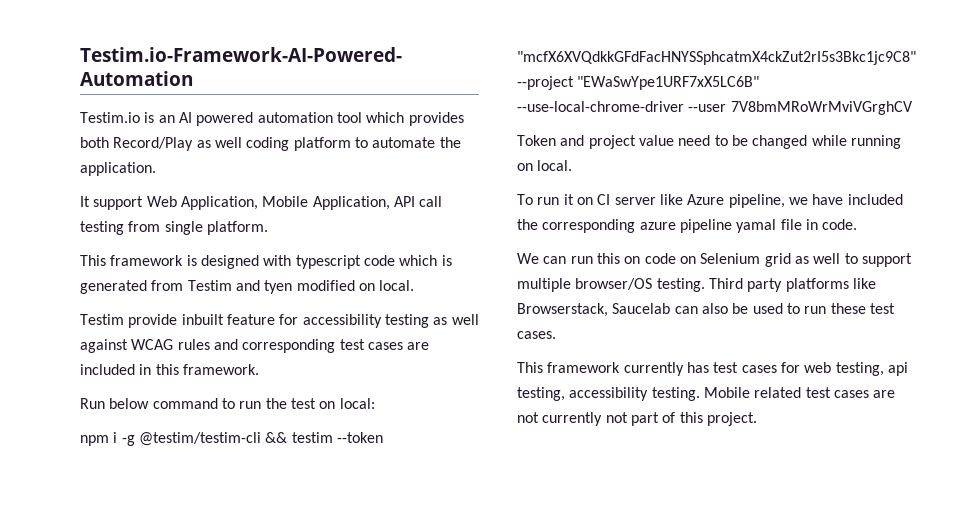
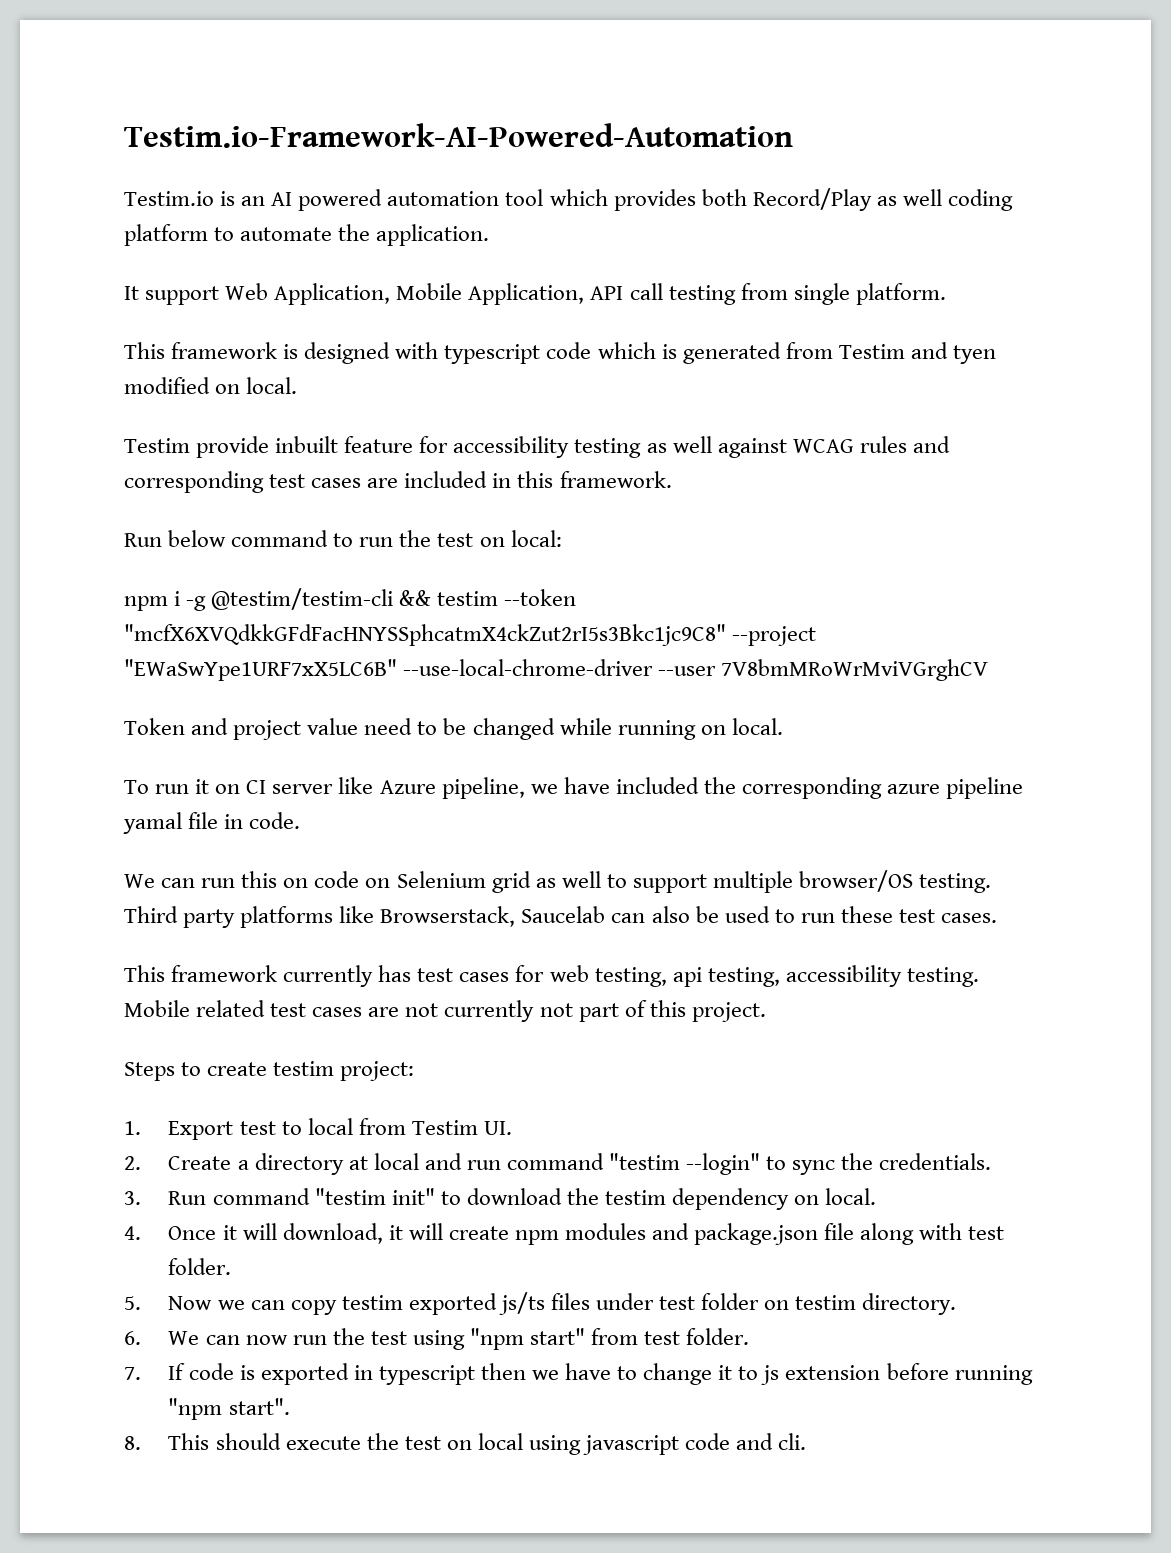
(757, 419) none -> [124,1061,415,1081] [124,1118,512,1140] [124,1153,992,1175] [124,1188,877,1210] [124,1223,1005,1245] [168,1258,232,1275] [124,1292,957,1315] [124,1328,750,1350] [124,1363,1033,1385] [168,1398,290,1420] [124,1433,807,1455] // Steps to create testim project: // 1. Export test to local from Testim UI. // 2. Create a directory at local and run command "testim --login" to sync the credentials. // 3. Run command "testim init" to download the testim dependency on local. // 4. Once it will download, it will create npm modules and package.json file along with test folder. // 5. Now we can copy testim exported js/ts files under test folder on testim directory. // 6. We can now run the test using "npm start" from test folder. // 7. If code is exported in typescript then we have to change it to js extension before running "npm start". // 8. This should execute the test on local using javascript code and cli.

